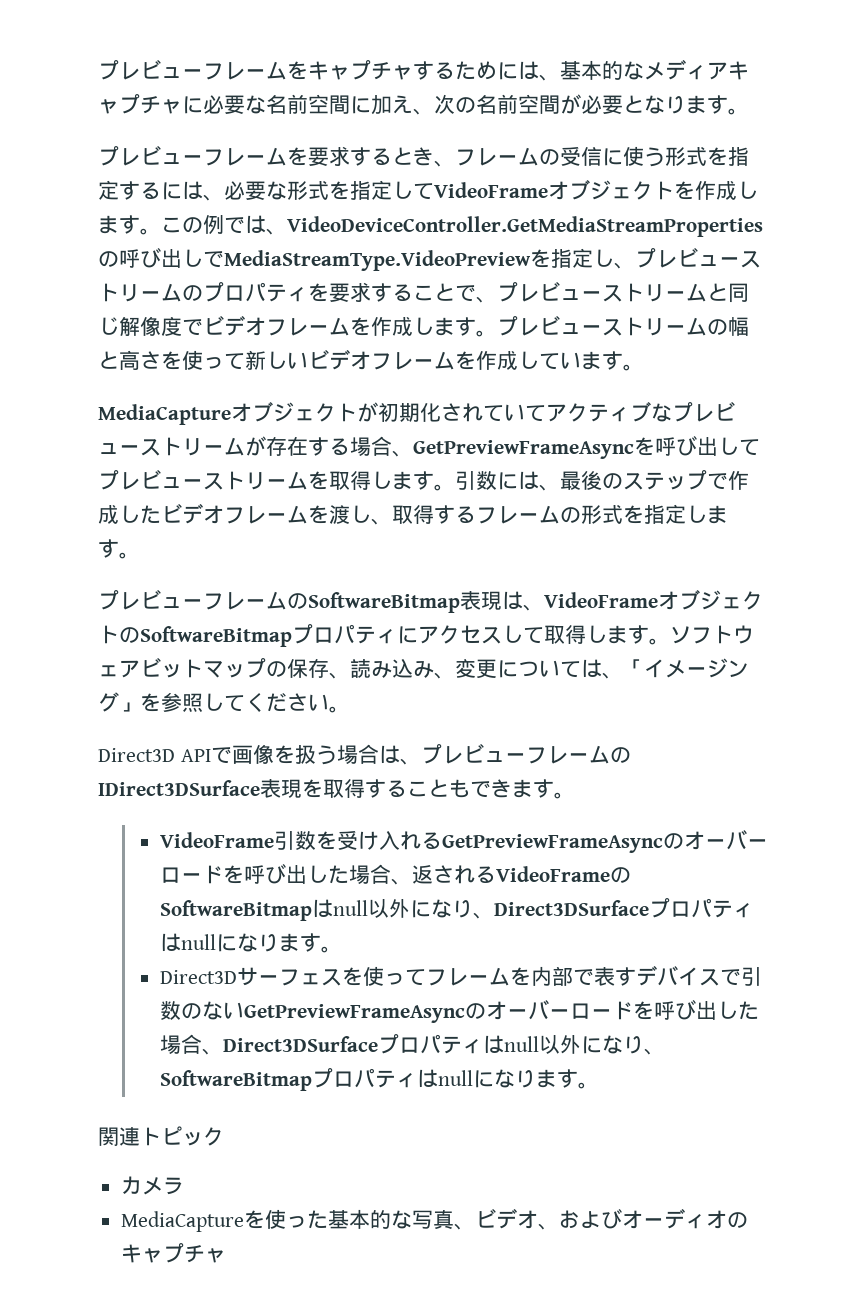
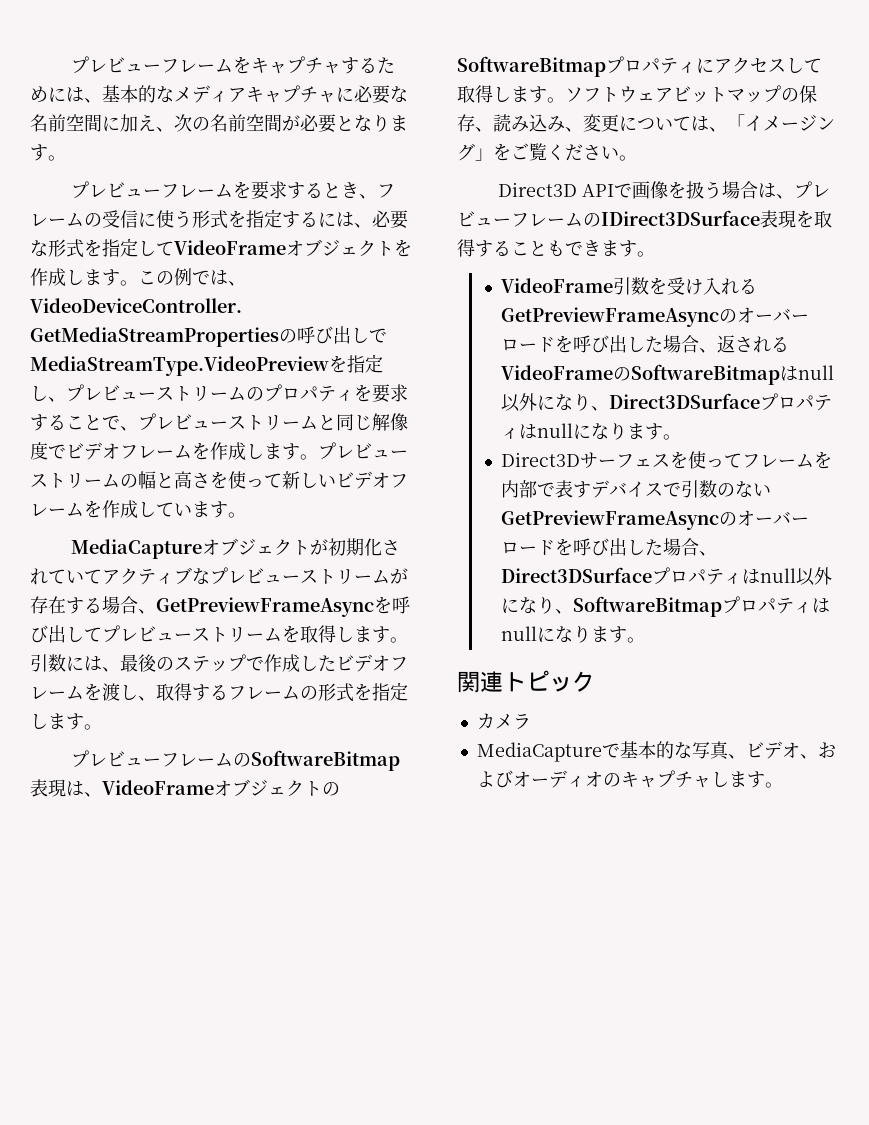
[161,692,245,712] 参照して -> [511,143,547,161] ご覧
[244,1209,329,1229] を使った -> [601,743,620,758] で
(227, 1255) none -> [710,771,783,788] します。

